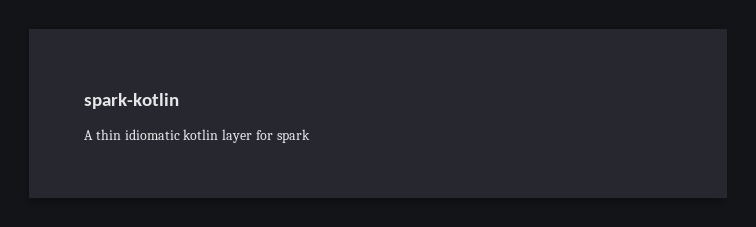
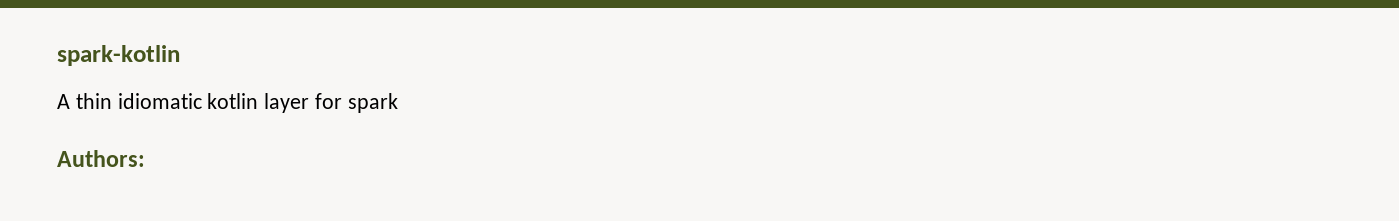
(310, 136) none -> [57,150,145,167] // Authors:

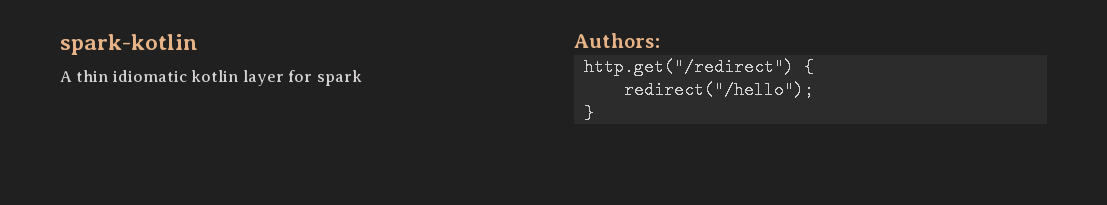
(145, 158) none -> [583,58,814,76] [623,81,814,99] [583,104,594,122] // http.get("/redirect") { // redirect("/hello"); // }

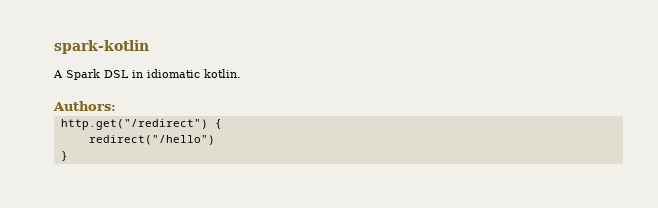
[76,70,362,86] thin idiomatic kotlin layer for spark -> [66,69,241,80] Spark DSL in idiomatic kotlin.
[623,81,814,99] redirect("/hello"); -> [88,135,215,145] redirect("/hello")

